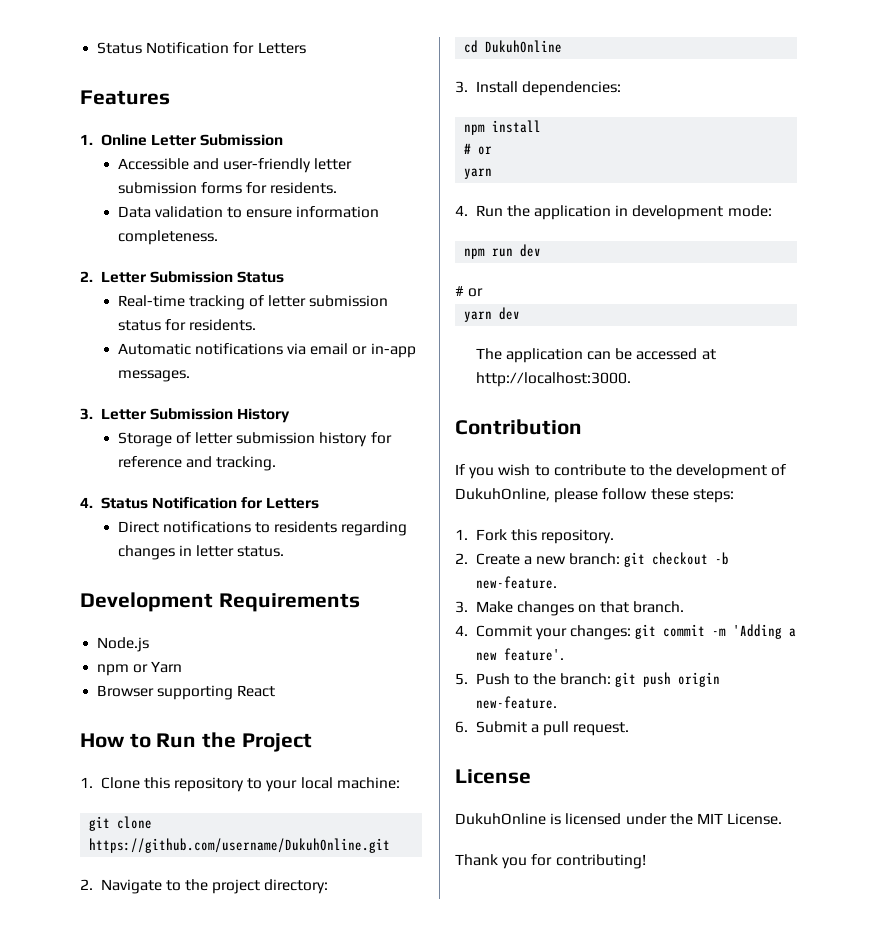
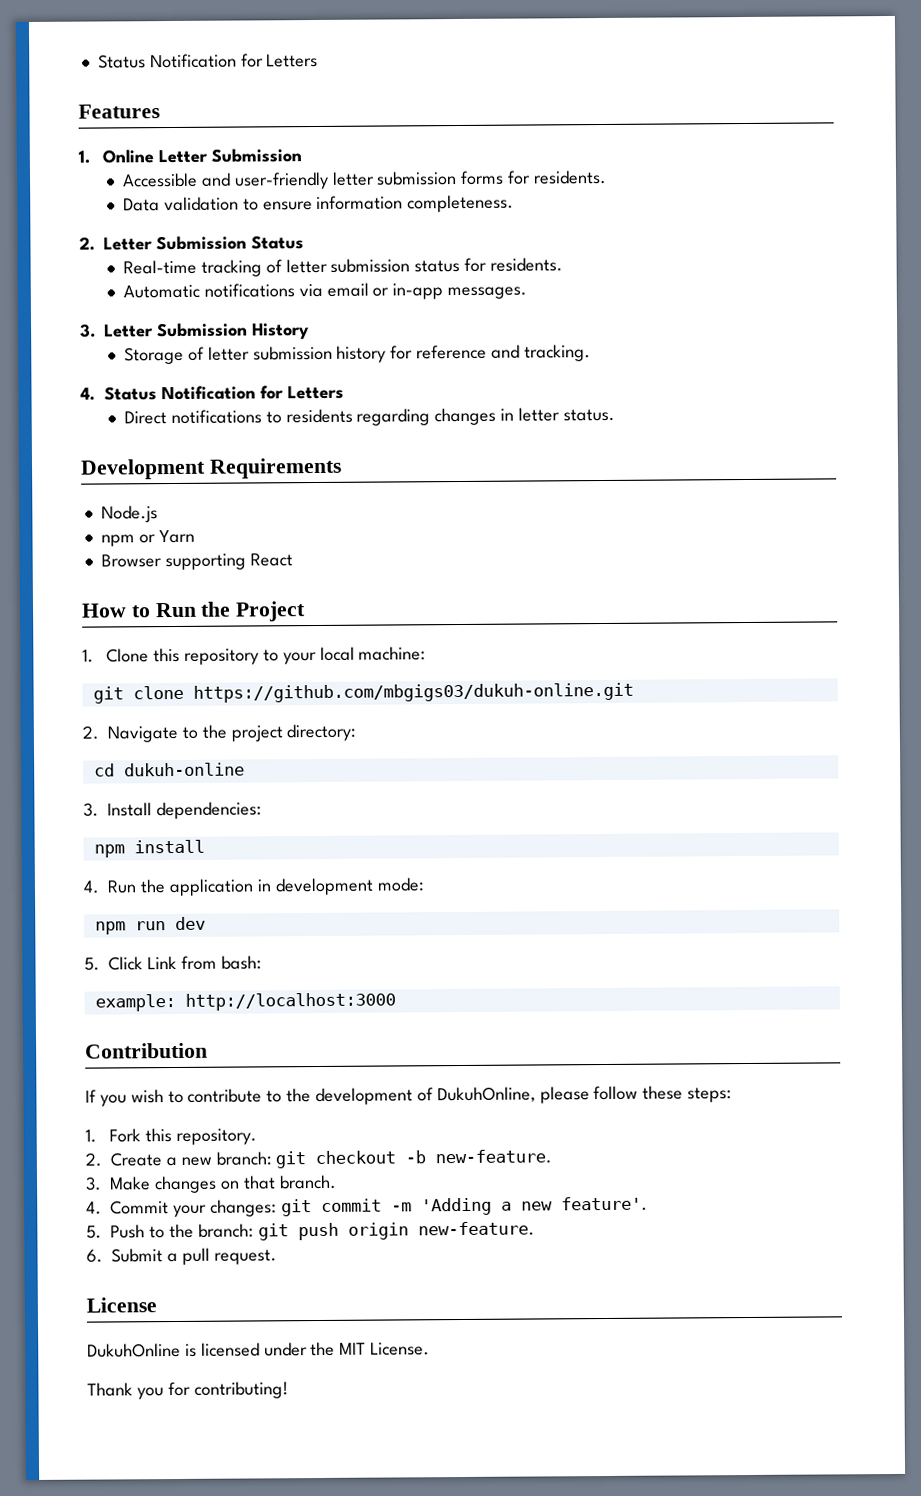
[89,838,391,853] https://github.com/username/DukuhOnline.git -> [192,682,634,703] https://github.com/mbgigs03/dukuh-online.git
[485,40,563,53] DukuhOnline -> [123,762,245,777] dukuh-online
[464,143,493,155] [464,168,493,179] // # or // yarn -> (205, 846) none
[455,286,484,297] [464,307,521,322] [475,348,716,363] [475,372,631,387] # or // yarn dev // The application can be accessed at http://localhost:3000. -> [84,955,262,971] [94,992,396,1012] 5. Click Link from bash: // example: http://localhost:3000

